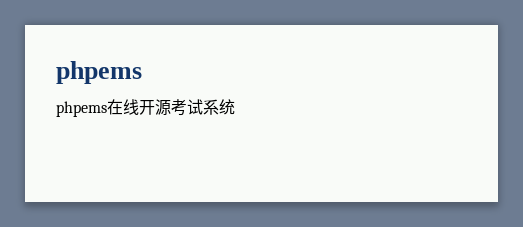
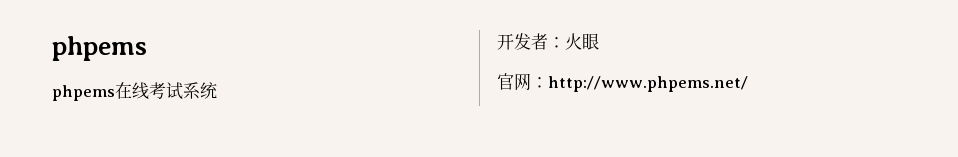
[139,99,171,116] 开源 -> (149, 91) none
(235, 107) none -> [497,33,599,50] [497,73,748,92] // 开发者：火眼 // 官网：http://www.phpems.net/

